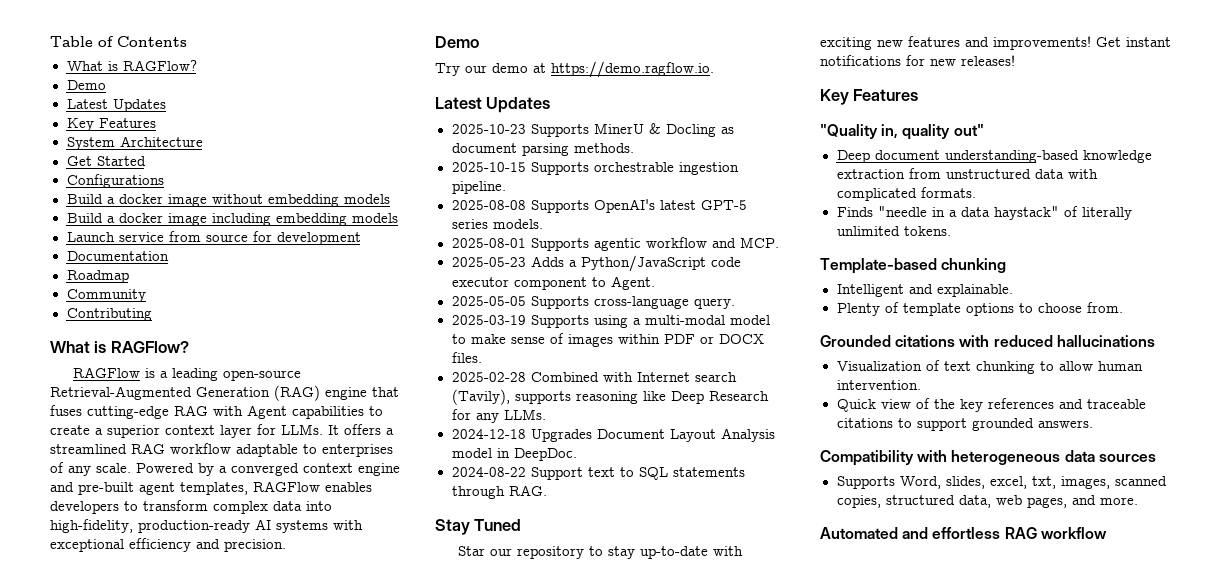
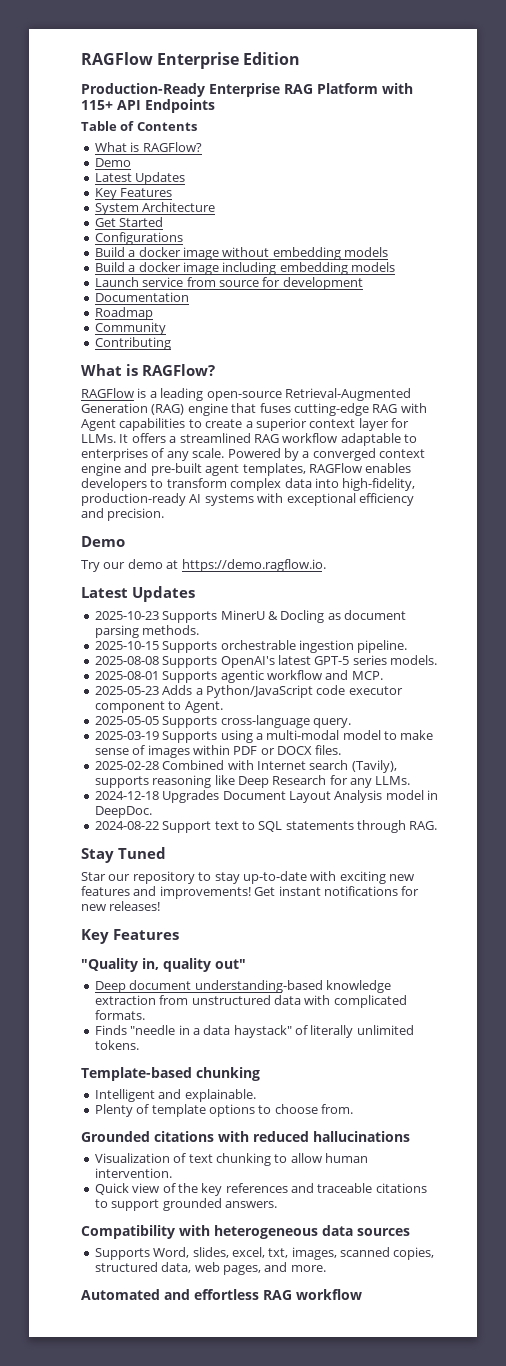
(50, 41) none -> [81,52,301,69] [81,83,413,97] [81,99,215,113] RAGFlow Enterprise Edition // Production-Ready Enterprise RAG Platform with 115+ API Endpoints //

